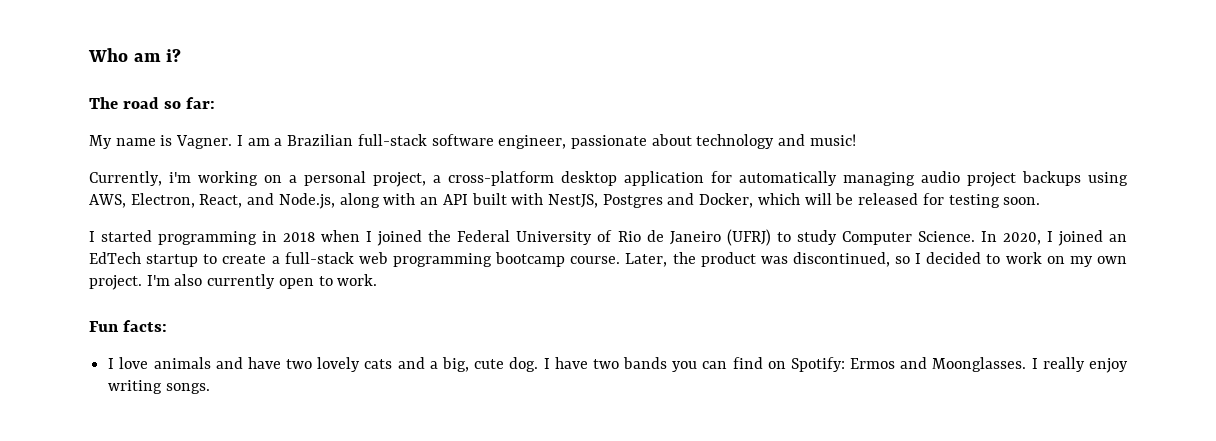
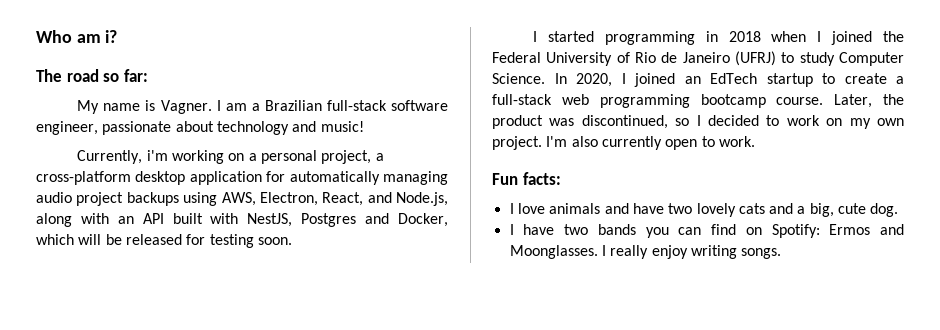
(539, 364) none -> (899, 210) //

